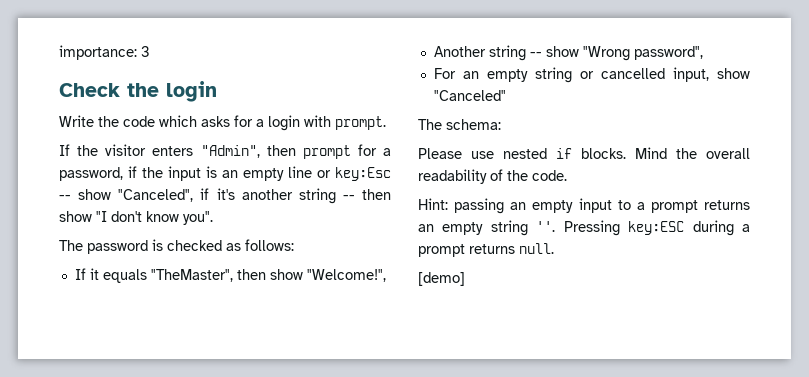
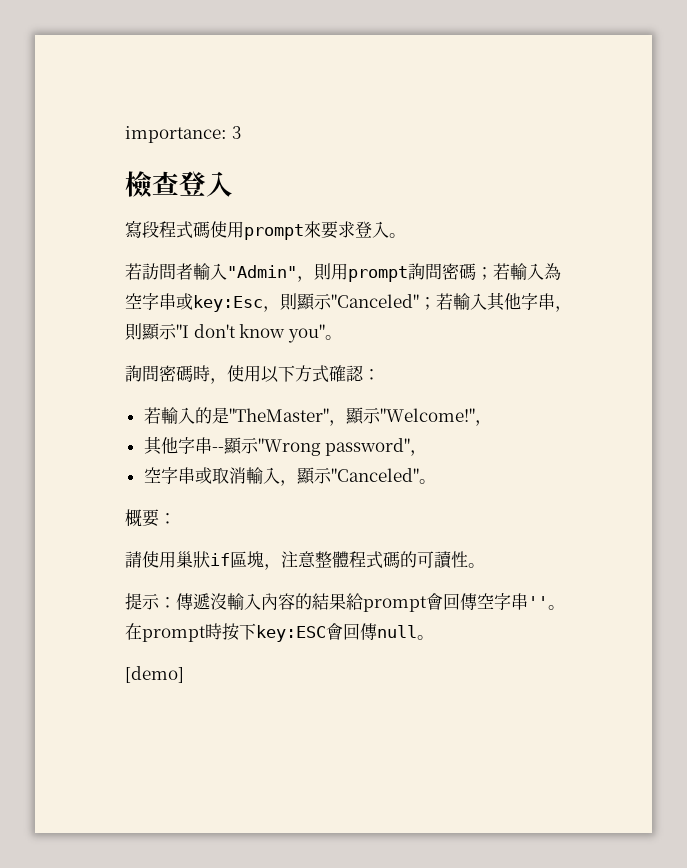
[59,81,217,102] [59,115,386,131] [59,144,391,159] [59,166,391,181] [59,188,391,204] [59,211,213,225] [59,239,294,254] [74,268,386,283] [433,45,703,61] [433,67,750,83] [433,90,506,101] [418,119,501,130] [418,147,750,159] [418,169,567,184] [418,198,750,214] [418,220,750,236] [418,243,554,257] Check the login // Write the code which asks for a login with prompt. // If the visitor enters "Admin", then prompt for a password, if the input is an empty line or key:Esc -- show "Canceled", if it's another string -- then show "I don't know you". // The password is checked as follows: // If it equals "TheMaster", then show "Welcome!", // Another string -- show "Wrong password", // For an empty string or cancelled input, show "Canceled" // The schema: // Please use nested if blocks. Mind the overall readability of the code. // Hint: passing an empty input to a prompt returns an empty string ''. Pressing key:ESC during a prompt returns null. -> [125,171,233,198] [125,220,406,240] [125,263,561,282] [125,292,572,312] [125,323,342,343] [125,365,380,384] [143,407,492,426] [143,436,428,456] [143,467,436,486] [125,509,176,527] [125,551,485,570] [125,593,565,612] [125,623,434,642] 檢查登入 // 寫段程式碼使用prompt來要求登入。 // 若訪問者輸入"Admin"，則用prompt詢問密碼；若輸入為空字串或key:Esc，則顯示"Canceled"；若輸入其他字串，則顯示"I don't know you"。 // 詢問密碼時，使用以下方式確認： // 若輸入的是"TheMaster"，顯示"Welcome!"， // 其他字串--顯示"Wrong password"， // 空字串或取消輸入，顯示"Canceled"。 // 概要： // 請使用巢狀if區塊，注意整體程式碼的可讀性。 // 提示：傳遞沒輸入內容的結果給prompt會回傳空字串''。在prompt時按下key:ESC會回傳null。

